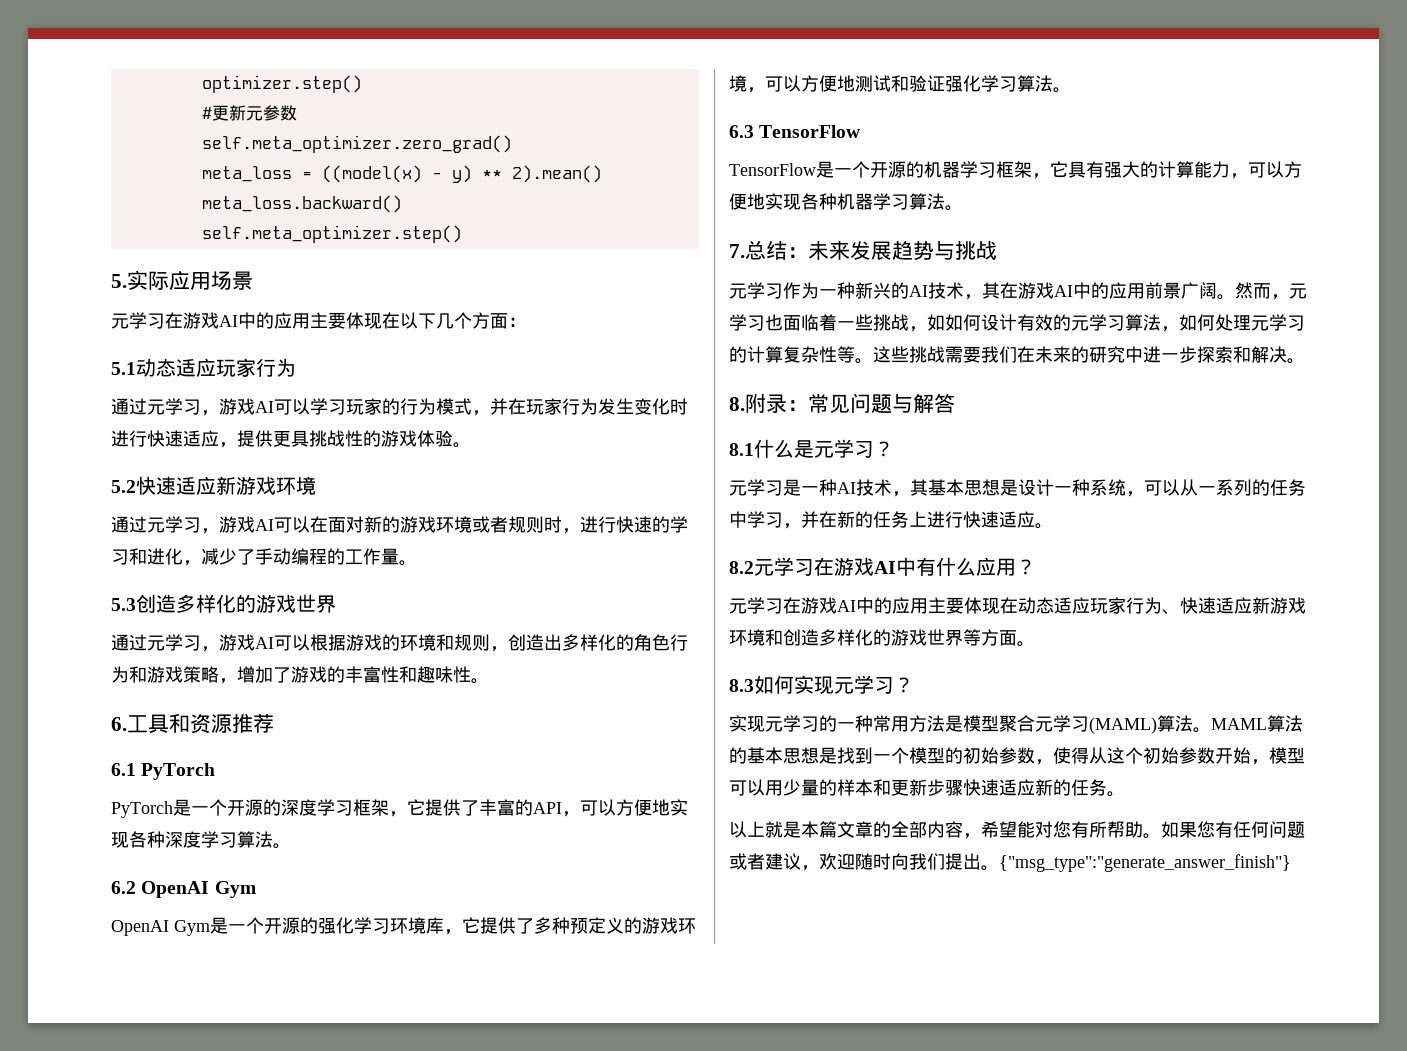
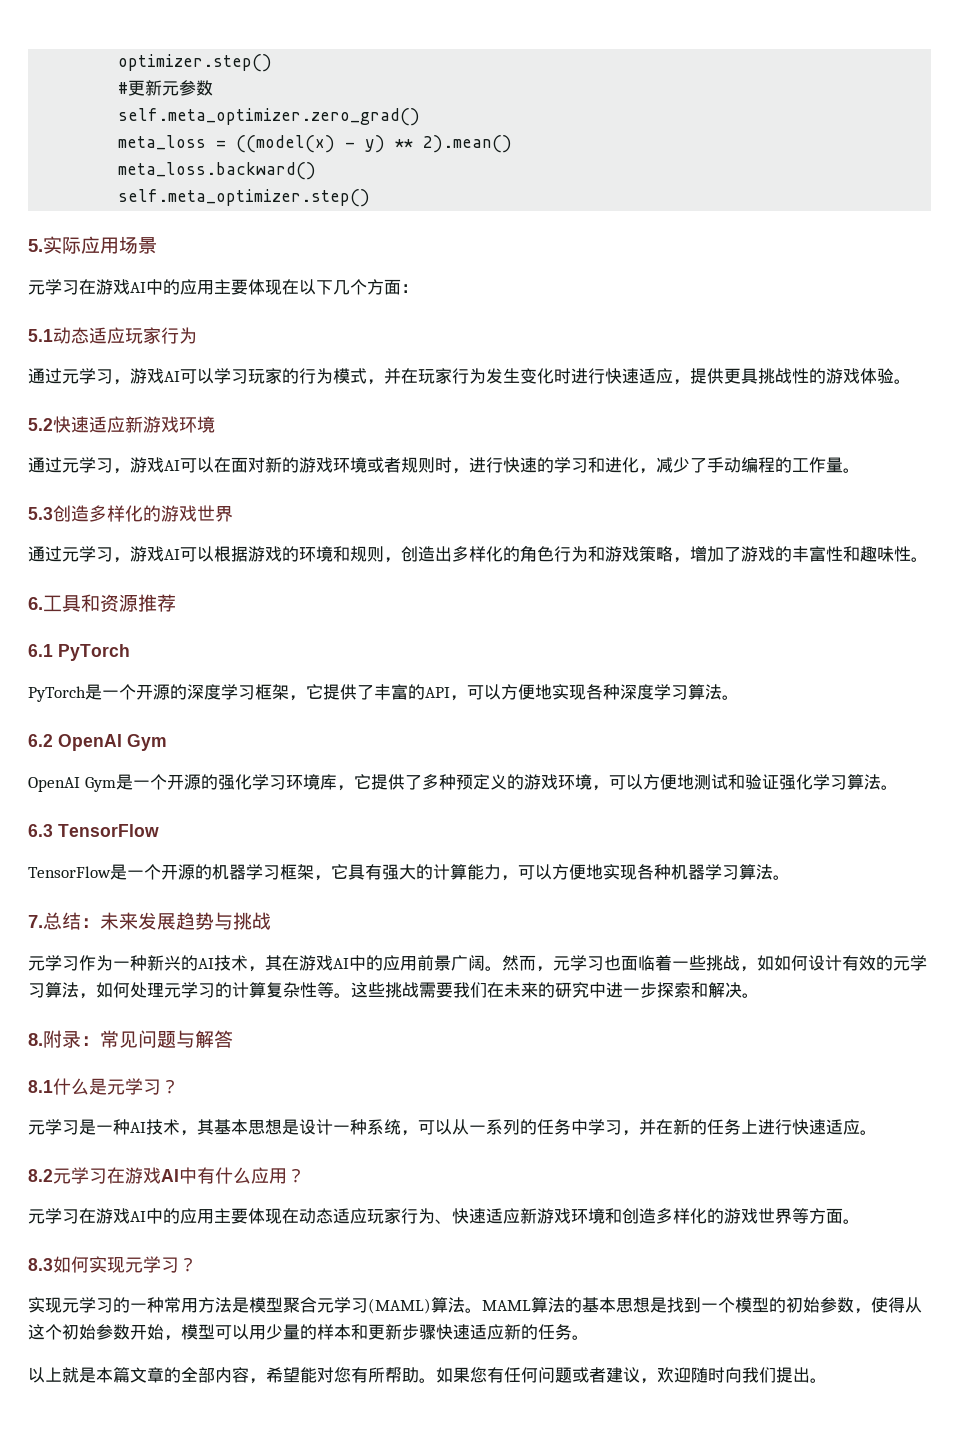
[999,854,1291,872] {"msg_type":"generate_answer_finish"} -> (827, 1380) none

